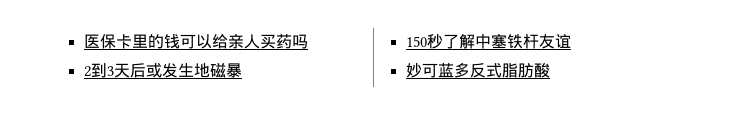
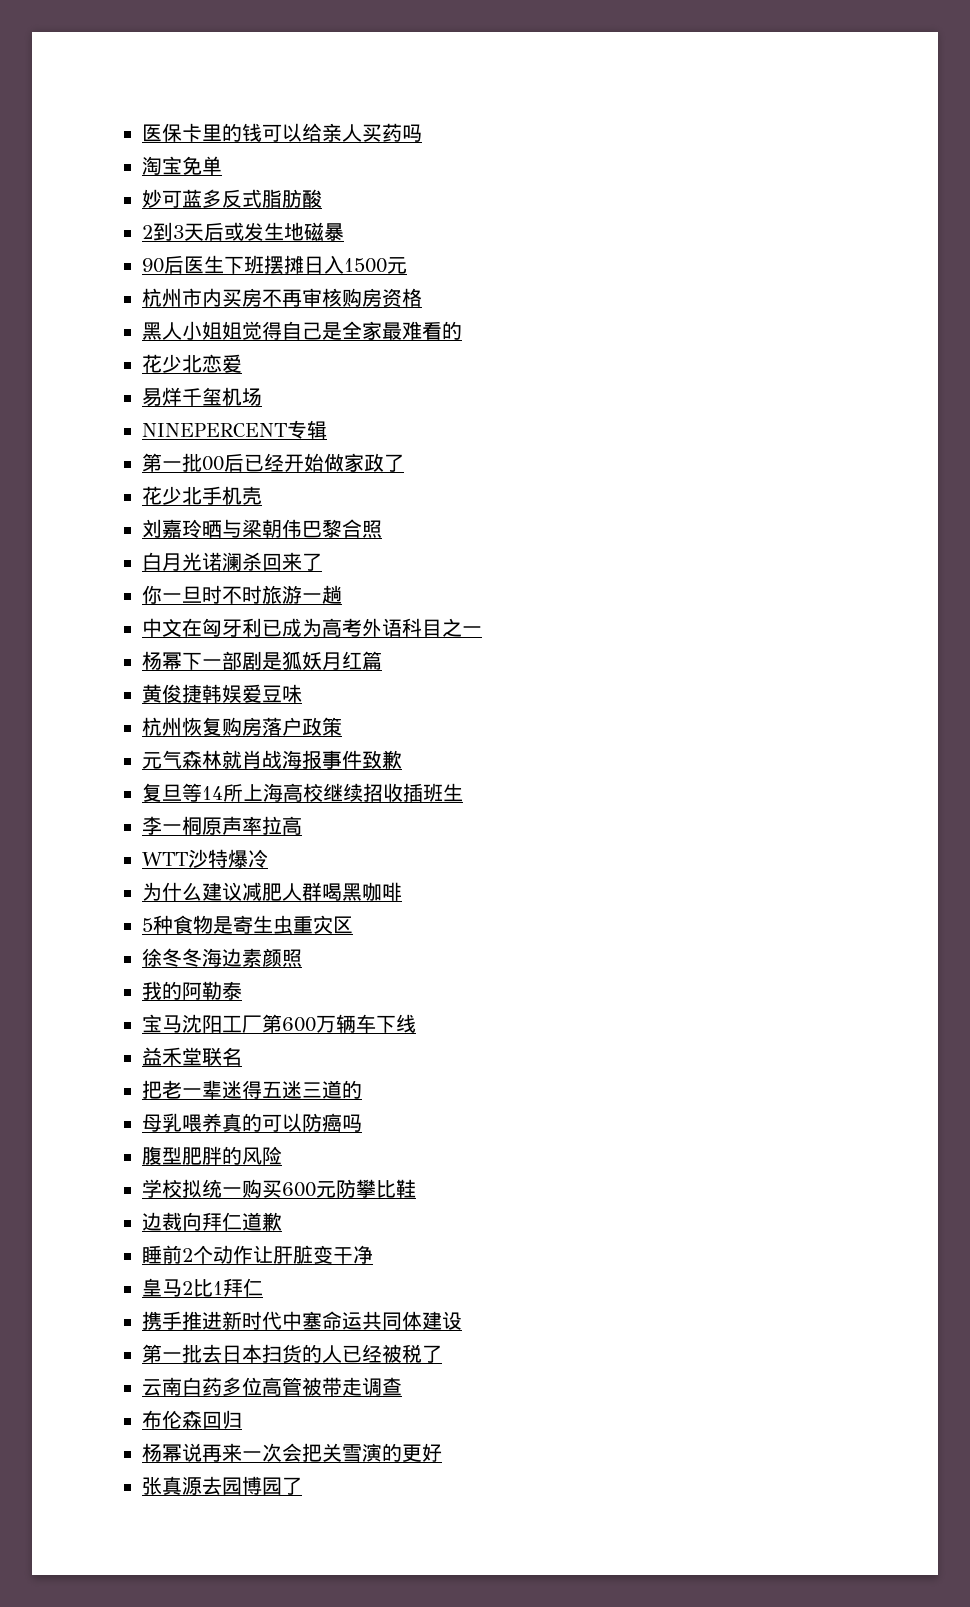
(308, 41) none -> [142,156,222,175] [142,189,322,208] // 淘宝免单 // 妙可蓝多反式脂肪酸
[405,33,571,49] [405,62,550,78] 150秒了解中塞铁杆友谊 // 妙可蓝多反式脂肪酸 -> [142,255,407,275] [142,288,422,308] [142,321,462,340] [142,354,242,373] [142,387,262,407] [142,420,327,440] [142,453,404,472] [142,486,262,505] [142,519,382,538] [142,552,322,571] [142,585,342,604] [142,618,482,637] [142,651,382,670] [142,684,302,703] [142,717,342,737] [142,750,402,769] [142,783,463,802] [142,816,302,835] [142,849,268,868] [142,882,402,901] [142,915,353,935] [142,948,302,967] [142,981,242,1000] [142,1014,416,1034] [142,1047,242,1066] [142,1080,362,1099] [142,1113,362,1132] [142,1146,282,1165] [142,1179,416,1198] [142,1212,282,1231] [142,1245,373,1264] [142,1278,263,1297] [142,1311,462,1330] [142,1344,442,1364] [142,1377,402,1396] [142,1410,242,1429] [142,1443,442,1462] [142,1476,302,1495] 90后医生下班摆摊日入1500元 // 杭州市内买房不再审核购房资格 // 黑人小姐姐觉得自己是全家最难看的 // 花少北恋爱 // 易烊千玺机场 // NINEPERCENT专辑 // 第一批00后已经开始做家政了 // 花少北手机壳 // 刘嘉玲晒与梁朝伟巴黎合照 // 白月光诺澜杀回来了 // 你一旦时不时旅游一趟 // 中文在匈牙利已成为高考外语科目之一 // 杨幂下一部剧是狐妖月红篇 // 黄俊捷韩娱爱豆味 // 杭州恢复购房落户政策 // 元气森林就肖战海报事件致歉 // 复旦等14所上海高校继续招收插班生 // 李一桐原声率拉高 // WTT沙特爆冷 // 为什么建议减肥人群喝黑咖啡 // 5种食物是寄生虫重灾区 // 徐冬冬海边素颜照 // 我的阿勒泰 // 宝马沈阳工厂第600万辆车下线 // 益禾堂联名 // 把老一辈迷得五迷三道的 // 母乳喂养真的可以防癌吗 // 腹型肥胖的风险 // 学校拟统一购买600元防攀比鞋 // 边裁向拜仁道歉 // 睡前2个动作让肝脏变干净 // 皇马2比1拜仁 // 携手推进新时代中塞命运共同体建设 // 第一批去日本扫货的人已经被税了 // 云南白药多位高管被带走调查 // 布伦森回归 // 杨幂说再来一次会把关雪演的更好 // 张真源去园博园了

